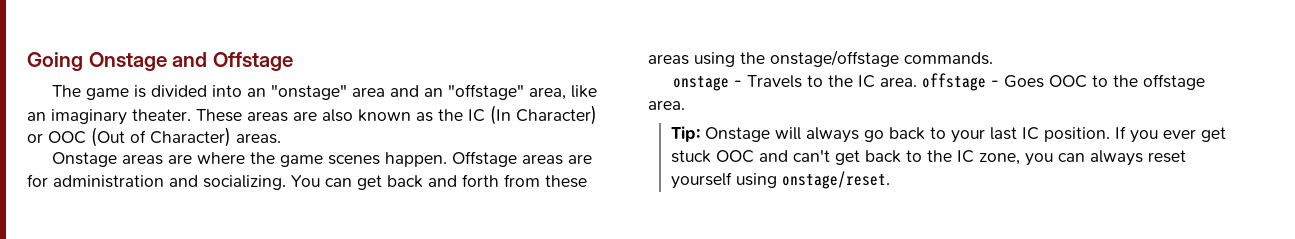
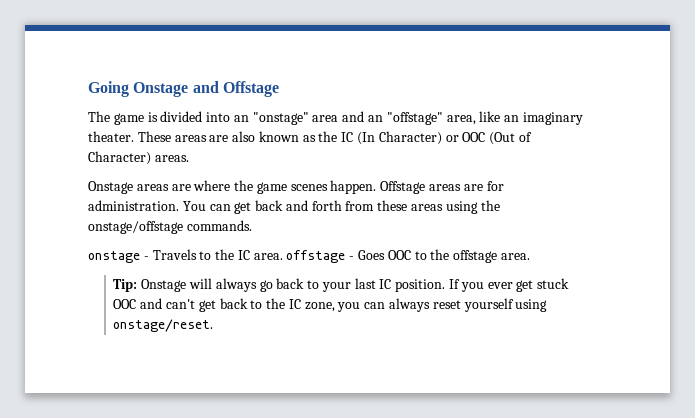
[53,175,286,190] administration and socializing. -> [88,200,179,211] administration.

